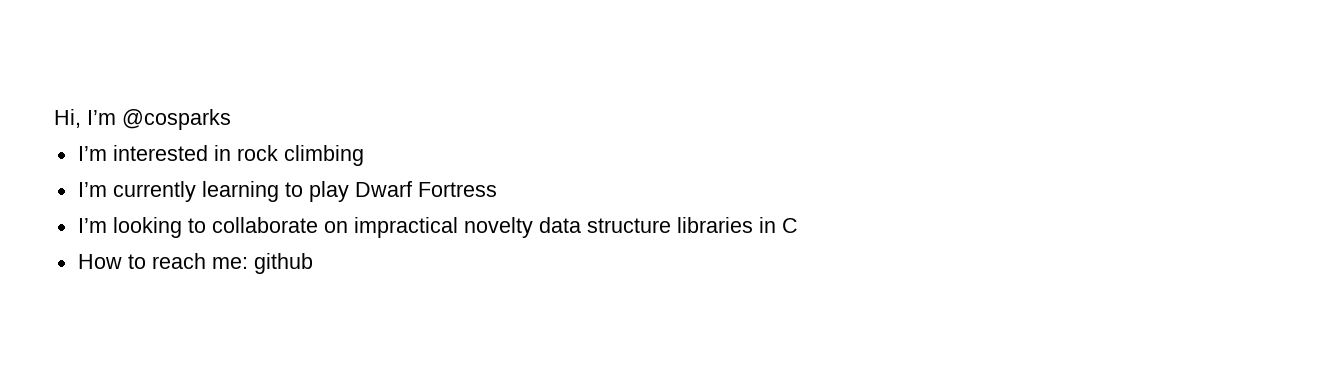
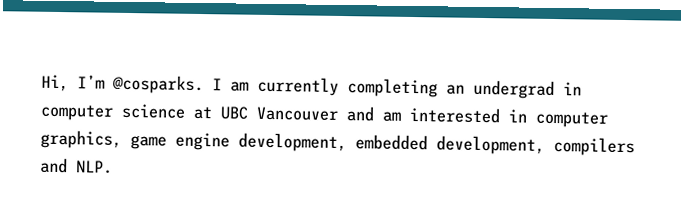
[122,109,231,130] [77,145,364,166] [77,181,497,202] [77,217,798,238] [77,253,313,274] @cosparks // I’m interested in rock climbing // I’m currently learning to play Dwarf Fortress // I’m looking to collaborate on impractical novelty data structure libraries in C // How to reach me: github -> [112,74,582,100] [40,103,608,128] [40,129,635,157] [40,157,113,174] @cosparks. I am currently completing an undergrad in computer science at UBC Vancouver and am interested in computer graphics, game engine development, embedded development, compilers and NLP.

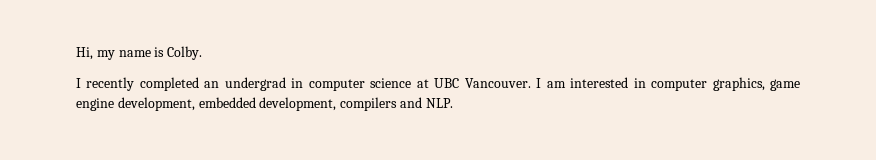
[77,74,438,98] I’m @cosparks. I am currently completing -> [96,46,203,60] [76,77,199,91] my name is Colby. // I recently completed
[256,106,374,122] Vancouver and -> [464,78,542,88] Vancouver. I

